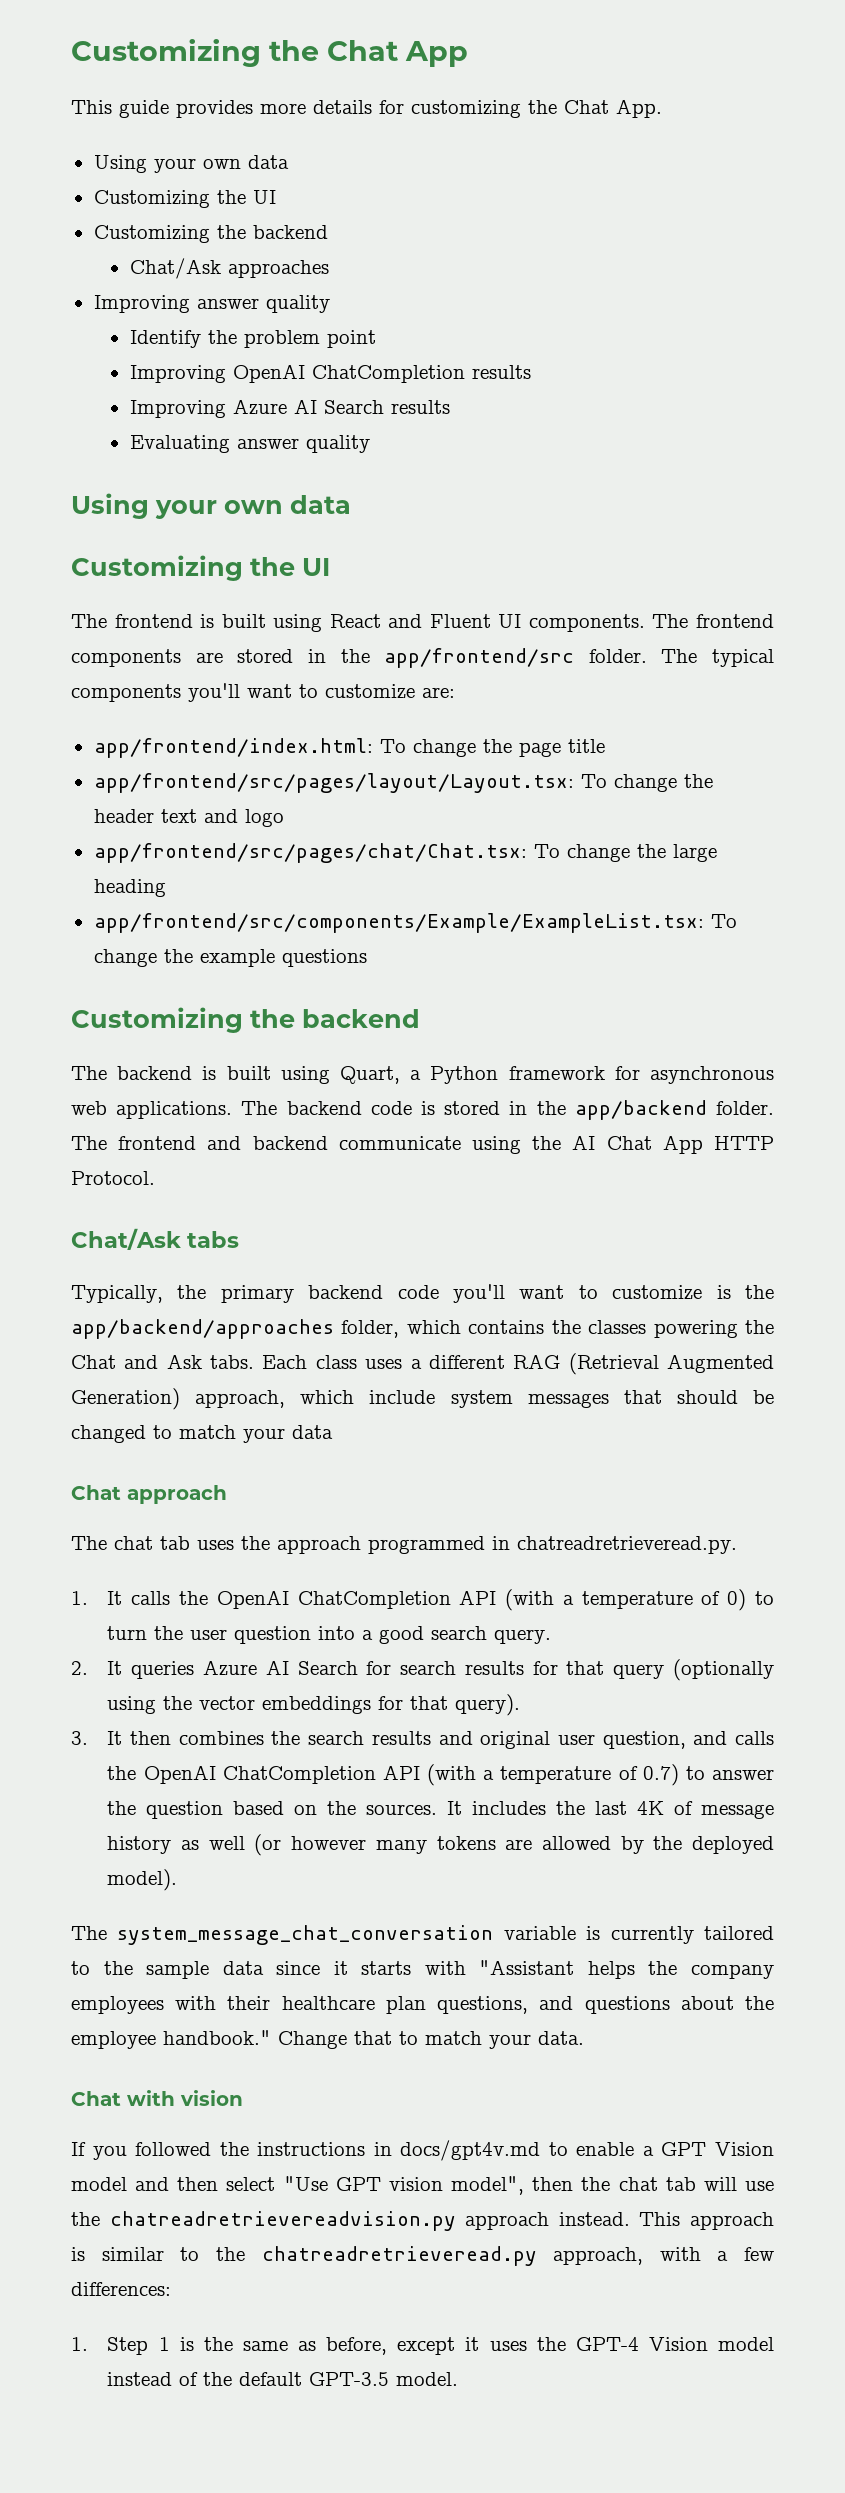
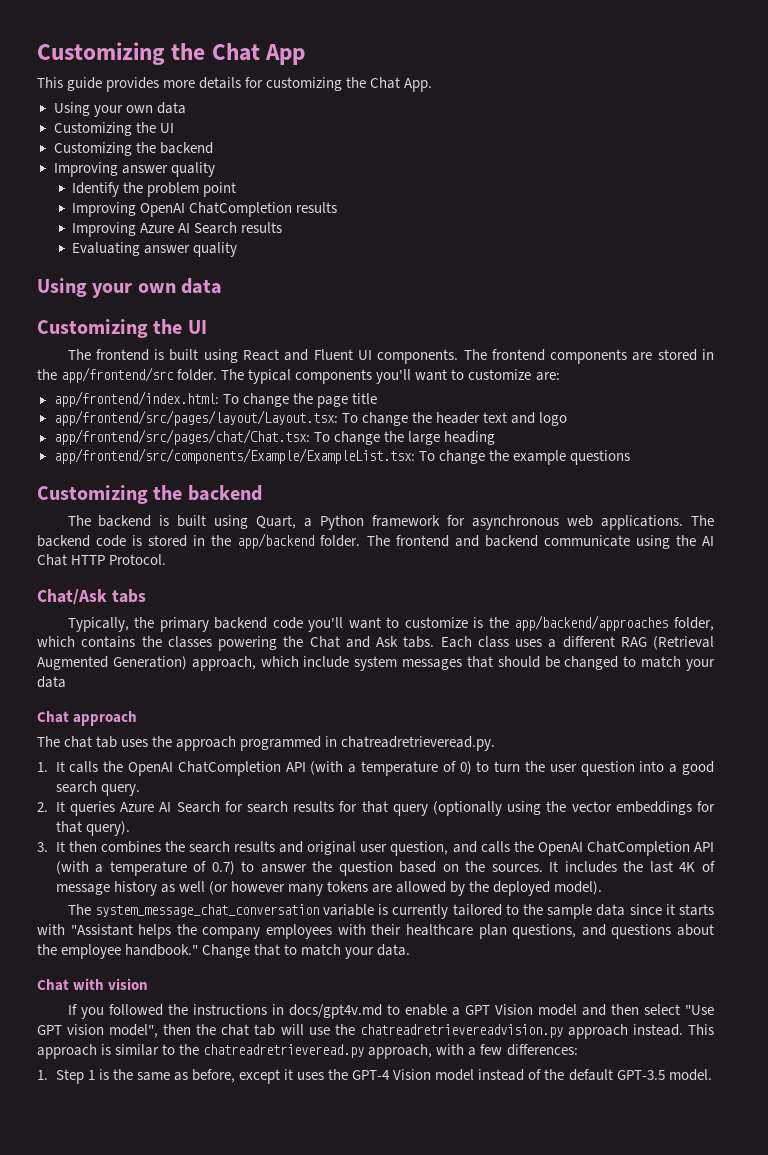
[129,258,329,279] // Chat/Ask approaches -> (213, 148) none
[662,1135,703,1154] App -> (67, 560) none

